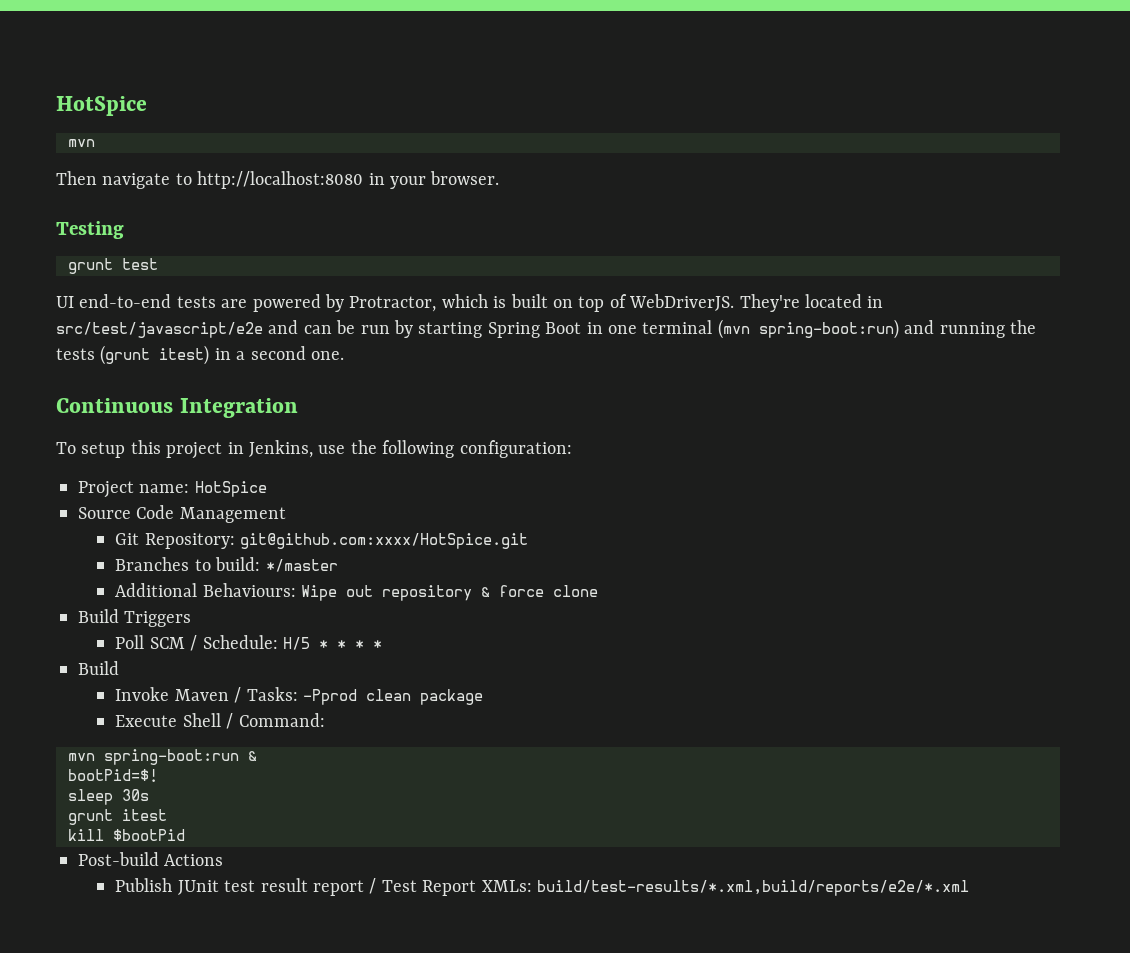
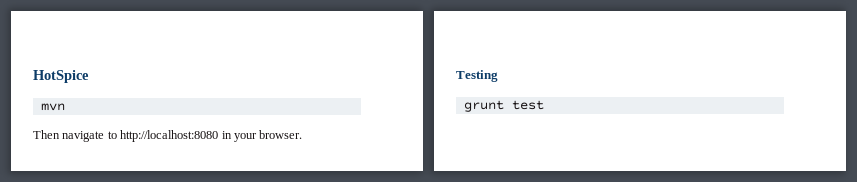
[56,294,884,312] [56,319,1036,339] [56,345,344,365] [56,398,298,418] [56,440,572,459] [78,481,267,498] [78,505,286,523] [115,533,529,549] [115,557,338,572] [115,583,599,601] [78,609,192,627] [115,635,382,651] [78,661,119,675] [115,687,483,705] [115,713,325,729] [68,749,257,765] [68,769,158,782] [68,789,149,805] [68,809,167,825] [68,829,185,841] [78,852,224,866] [115,878,969,896] // UI end-to-end tests are powered by Protractor, which is built on top of WebDriverJS. They're located in src/test/javascript/e2e and can be run by starting Spring Boot in one terminal (mvn spring-boot:run) and running the tests (grunt itest) in a second one. // Continuous Integration // To setup this project in Jenkins, use the following configuration: // Project name: HotSpice // Source Code Management // Git Repository: git@github.com:xxxx/HotSpice.git // Branches to build: */master // Additional Behaviours: Wipe out repository & force clone // Build Triggers // Poll SCM / Schedule: H/5 * * * * // Build // Invoke Maven / Tasks: -Pprod clean package // Execute Shell / Command: // mvn spring-boot:run & // bootPid=$! // sleep 30s // grunt itest // kill $bootPid // Post-build Actions // Publish JUnit test result report / Test Report XMLs: build/test-results/*.xml,build/reports/e2e/*.xml -> (544, 105) none

